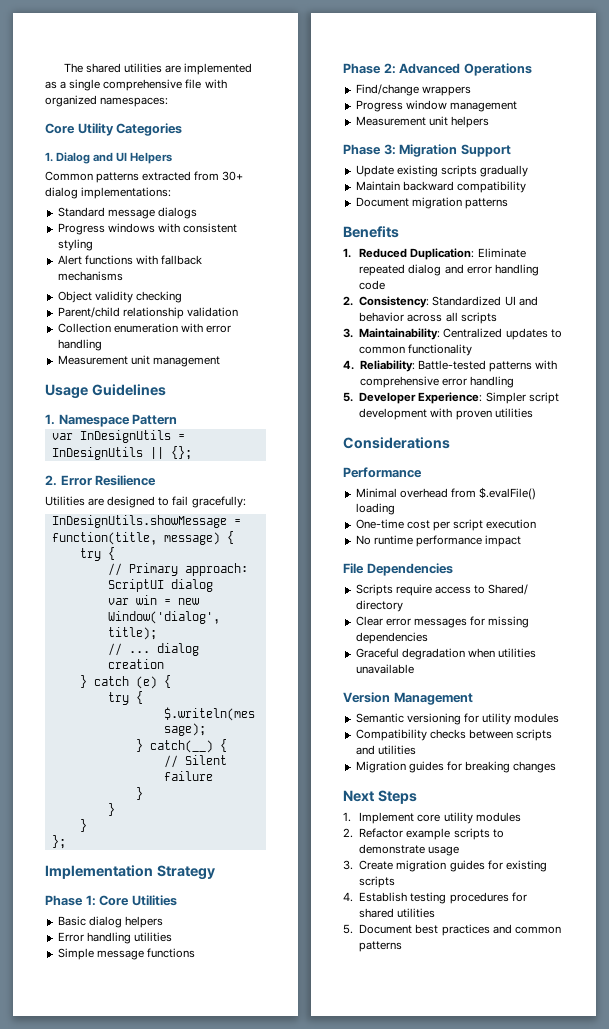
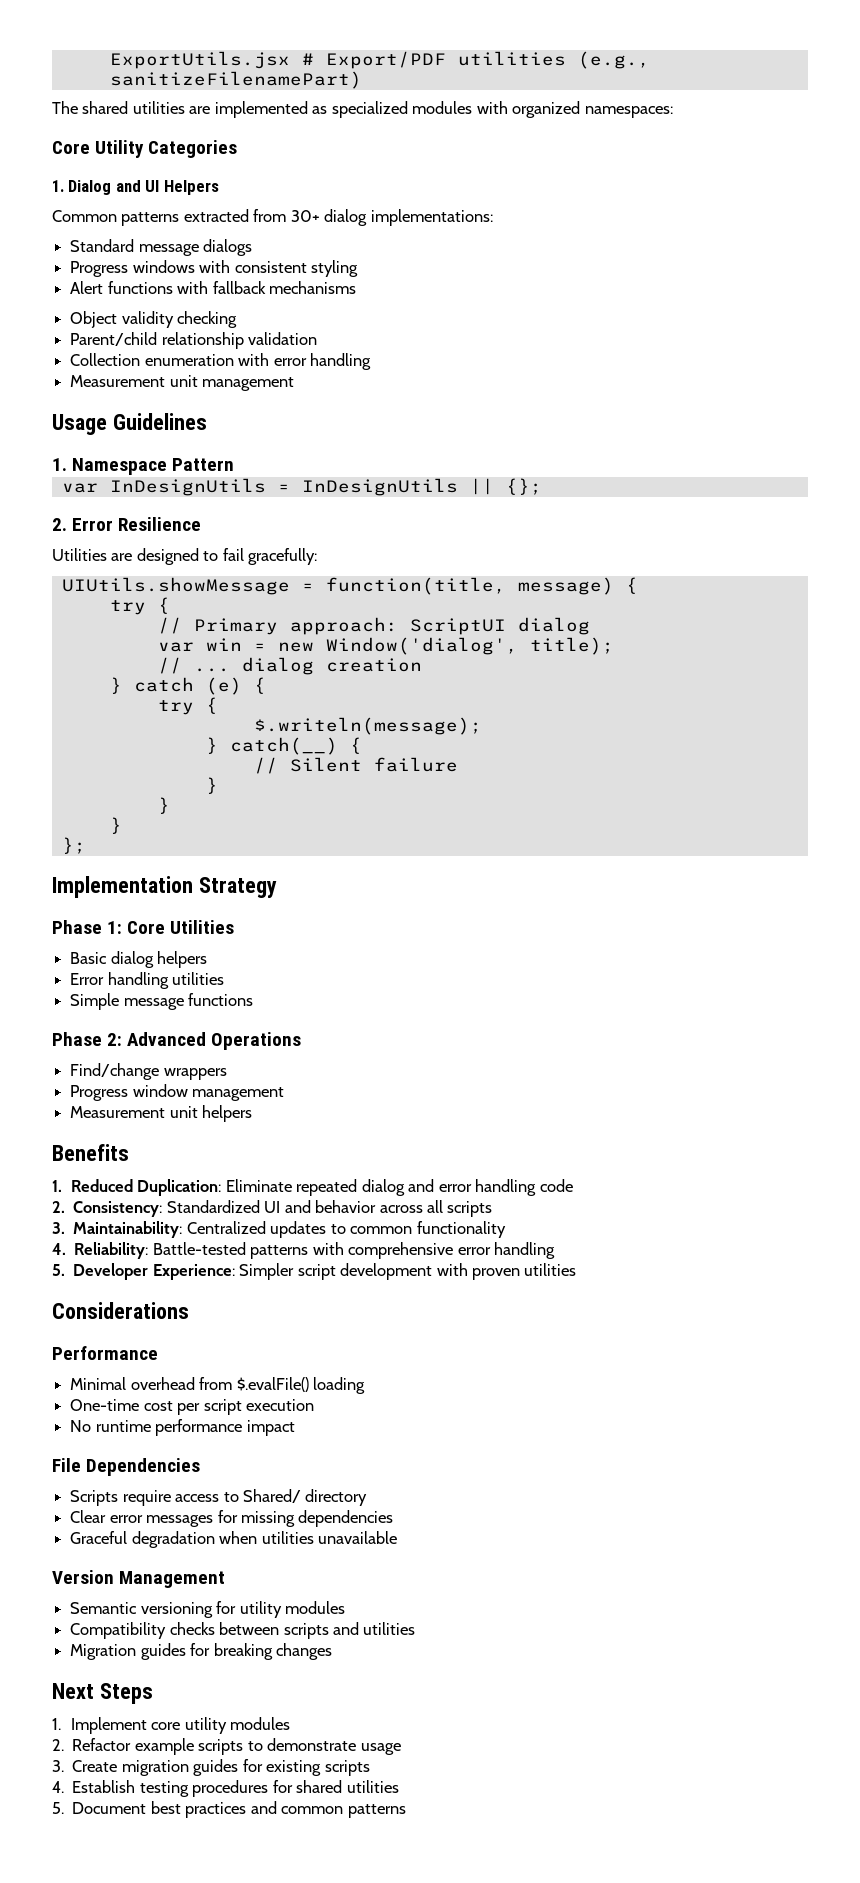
(63, 68) none -> [109,51,650,69] [109,71,362,89] ExportUtils.jsx # Export/PDF utilities (e.g., sanitizeFilenamePart) //
[60,79,202,91] a single comprehensive file -> [331,101,473,118] specialized modules
[51,515,227,528] InDesignUtils.showMessage -> [61,577,290,595] UIUtils.showMessage
[343,144,511,157] [355,165,528,177] [355,181,526,193] [355,197,508,209] // Phase 3: Migration Support // Update existing scripts gradually // Maintain backward compatibility // Document migration patterns -> (253, 1113) none

